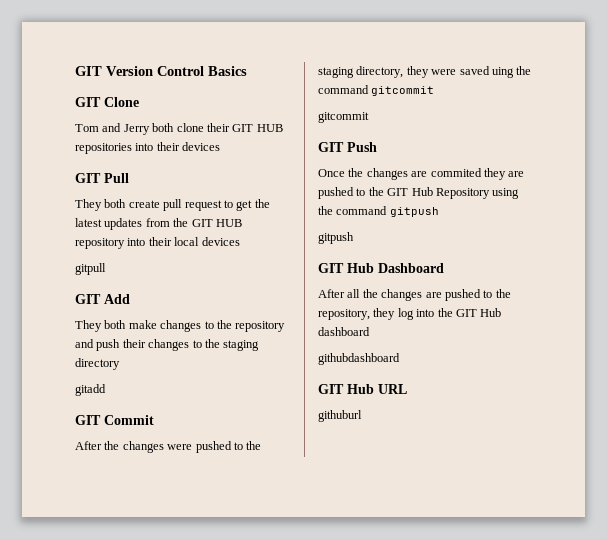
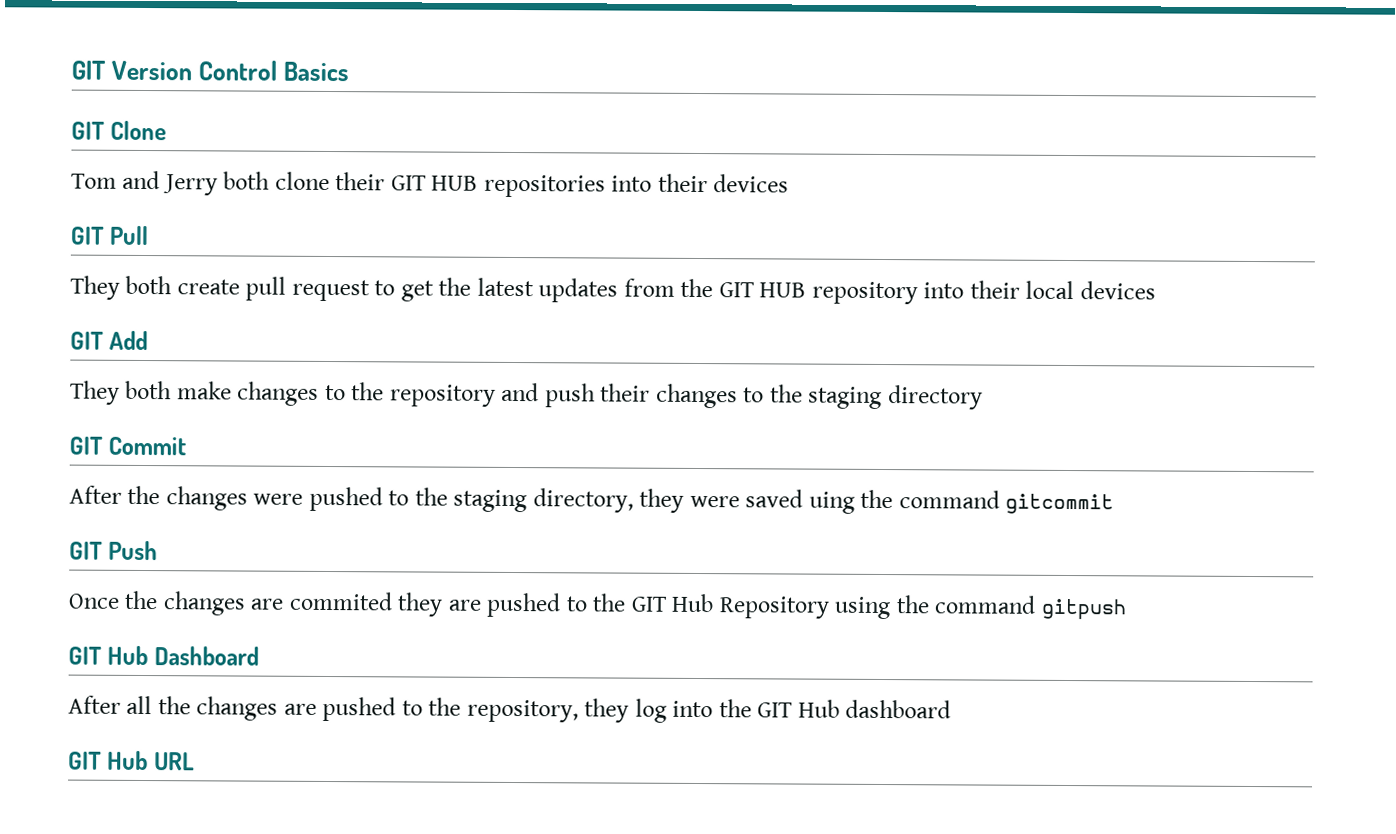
[75,263,106,275] // gitpull -> (1156, 290) none
[75,384,106,396] // gitadd -> (983, 397) none
[318,112,369,123] // gitcommit -> (1115, 504) none
[318,232,354,244] // gitpush -> (1127, 609) none
[318,353,400,365] // githubdashboard -> (952, 709) none
[318,410,362,422] // githuburl -> (195, 761) none

